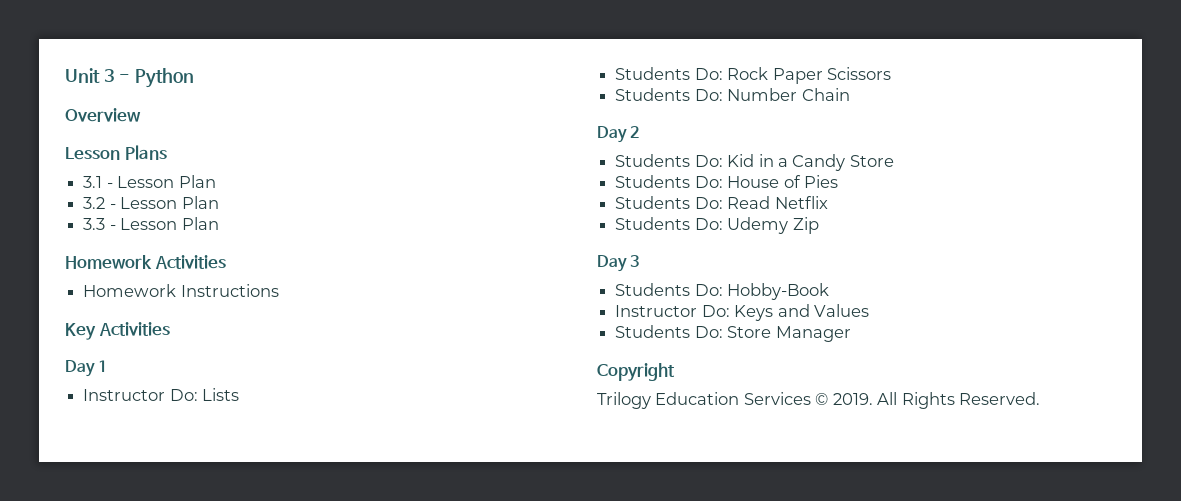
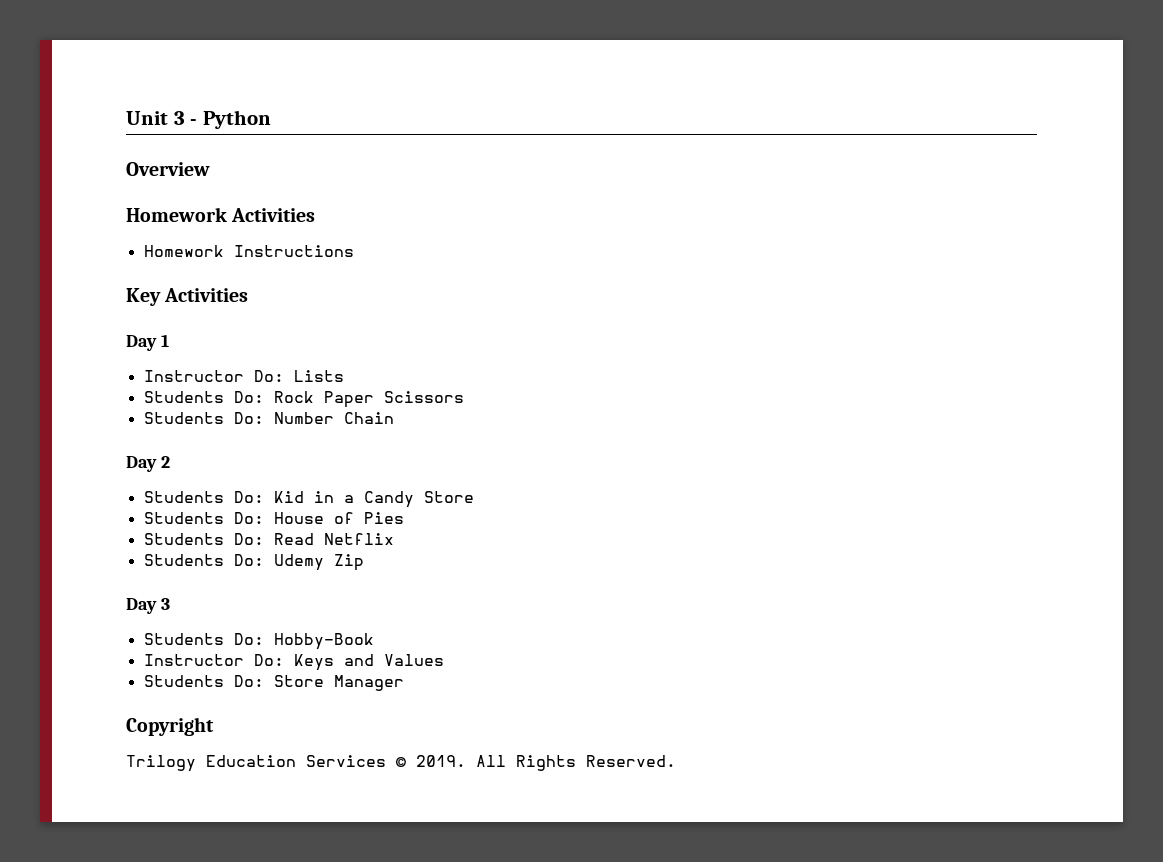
[65,145,167,160] [83,175,216,188] [83,196,219,209] [83,217,219,230] // Lesson Plans // 3.1 - Lesson Plan // 3.2 - Lesson Plan // 3.3 - Lesson Plan -> (210, 169) none

